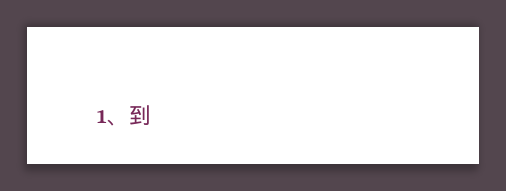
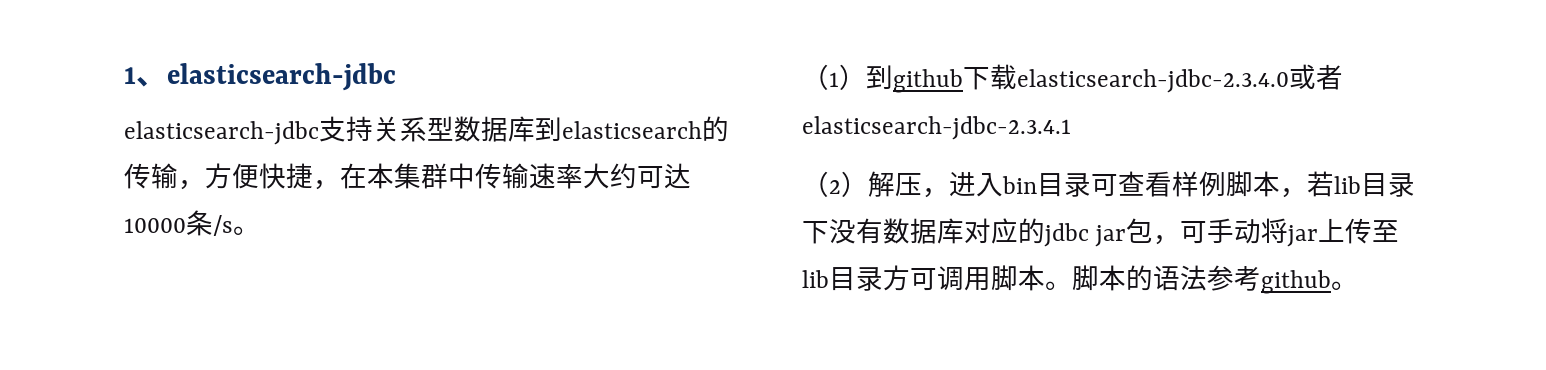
[129,105,151,125] 到 -> [167,63,396,91] [124,116,729,145] [124,163,691,190] [124,210,260,236] [802,64,1343,93] [802,116,1071,140] [802,171,1415,198] [802,218,1400,247] [802,265,1358,294] elasticsearch-jdbc // elasticsearch-jdbc支持关系型数据库到elasticsearch的传输，方便快捷，在本集群中传输速率大约可达10000条/s。 // （1）到github下载elasticsearch-jdbc-2.3.4.0或者elasticsearch-jdbc-2.3.4.1 // （2）解压，进入bin目录可查看样例脚本，若lib目录下没有数据库对应的jdbc jar包，可手动将jar上传至lib目录方可调用脚本。脚本的语法参考github。

